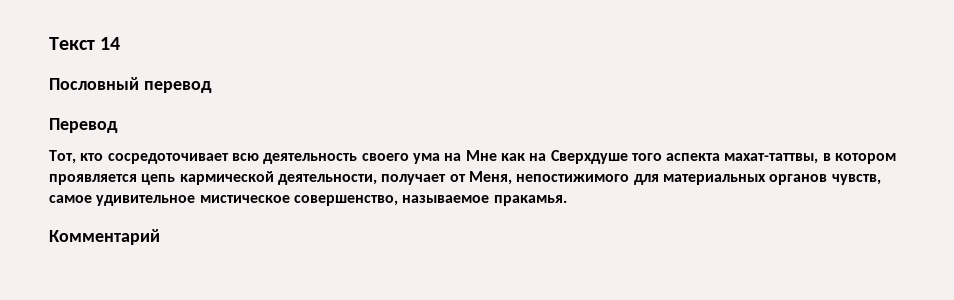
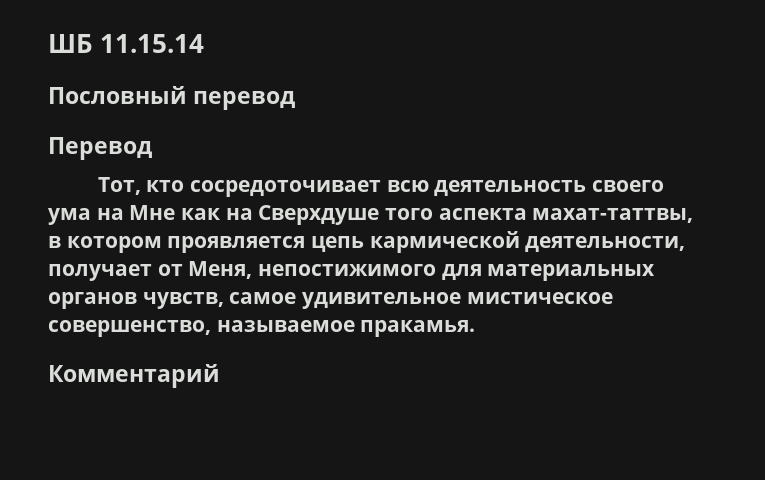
[49,37,121,50] Текст 14 -> [48,34,204,53] ШБ 11.15.14

